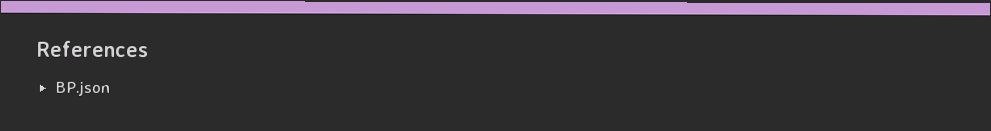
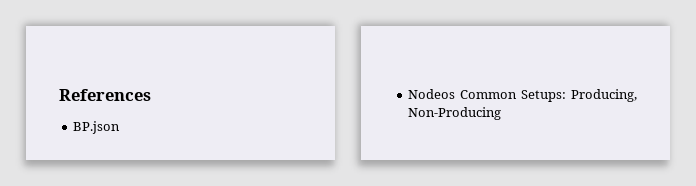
(110, 88) none -> [408,89,637,102] [408,107,502,120] // Nodeos Common Setups: Producing, Non-Producing

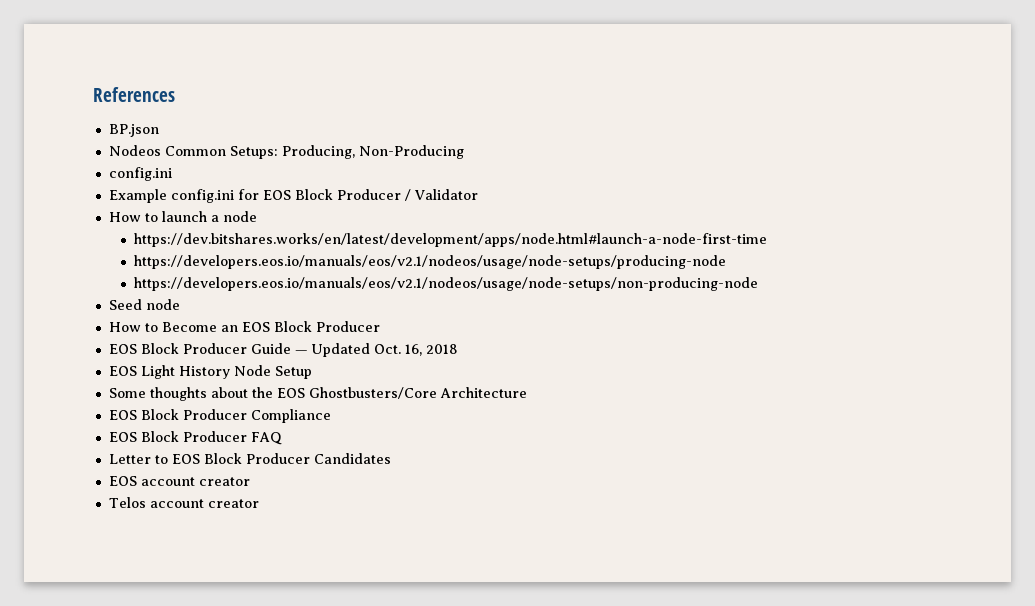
(502, 113) none -> [108,167,172,181] [108,189,478,203] [108,211,257,222] [133,233,767,247] [133,255,726,269] [133,277,758,291] [108,299,180,310] [108,321,380,332] [108,343,458,357] [108,365,312,379] [108,387,527,401] [108,409,331,423] [108,431,282,445] [108,453,391,464] [108,476,250,486] [108,497,259,508] // config.ini // Example config.ini for EOS Block Producer / Validator // How to launch a node // https://dev.bitshares.works/en/latest/development/apps/node.html#launch-a-node-first-time // https://developers.eos.io/manuals/eos/v2.1/nodeos/usage/node-setups/producing-node // https://developers.eos.io/manuals/eos/v2.1/nodeos/usage/node-setups/non-producing-node // Seed node // How to Become an EOS Block Producer // EOS Block Producer Guide — Updated Oct. 16, 2018 // EOS Light History Node Setup // Some thoughts about the EOS Ghostbusters/Core Architecture // EOS Block Producer Compliance // EOS Block Producer FAQ // Letter to EOS Block Producer Candidates // EOS account creator // Telos account creator

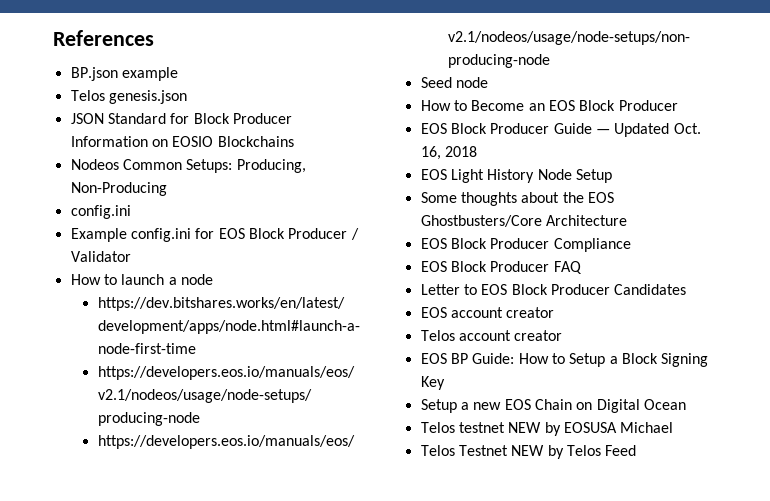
(159, 130) none -> [121,67,178,81] [70,90,187,104] [70,113,292,124] [70,136,294,147] example // Telos genesis.json // JSON Standard for Block Producer Information on EOSIO Blockchains
(259, 503) none -> [420,353,709,367] [420,376,445,390] [420,399,686,413] [420,422,674,436] [420,445,637,459] // EOS BP Guide: How to Setup a Block Signing Key // Setup a new EOS Chain on Digital Ocean // Telos testnet NEW by EOSUSA Michael // Telos Testnet NEW by Telos Feed

